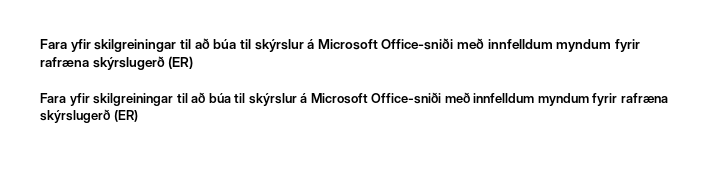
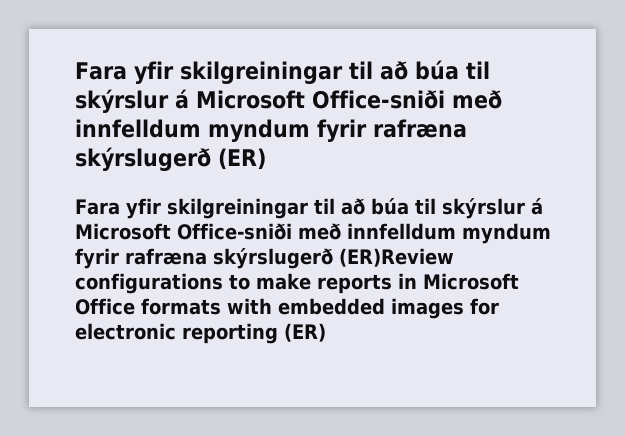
(110, 116) none -> [339,248,454,267] [75,273,519,294] [75,298,499,319] [75,323,278,344] (ER)Review configurations to make reports in Microsoft Office formats with embedded images for electronic reporting

